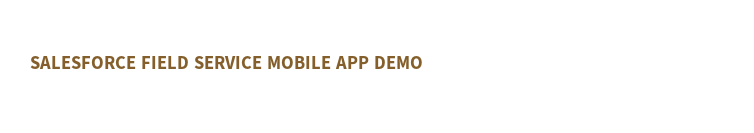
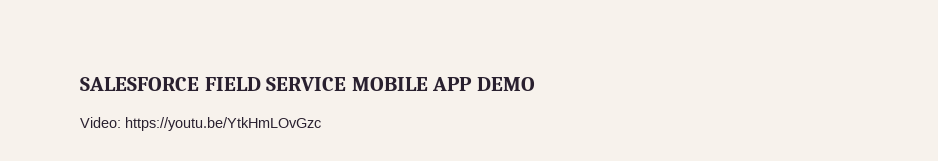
(423, 62) none -> [80,117,321,131] // Video: https://youtu.be/YtkHmLOvGzc

